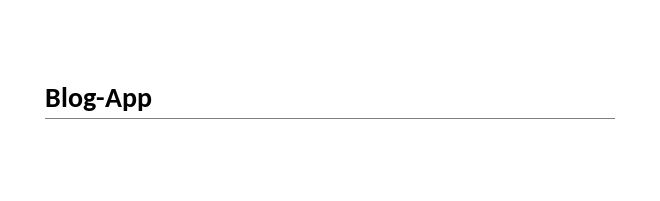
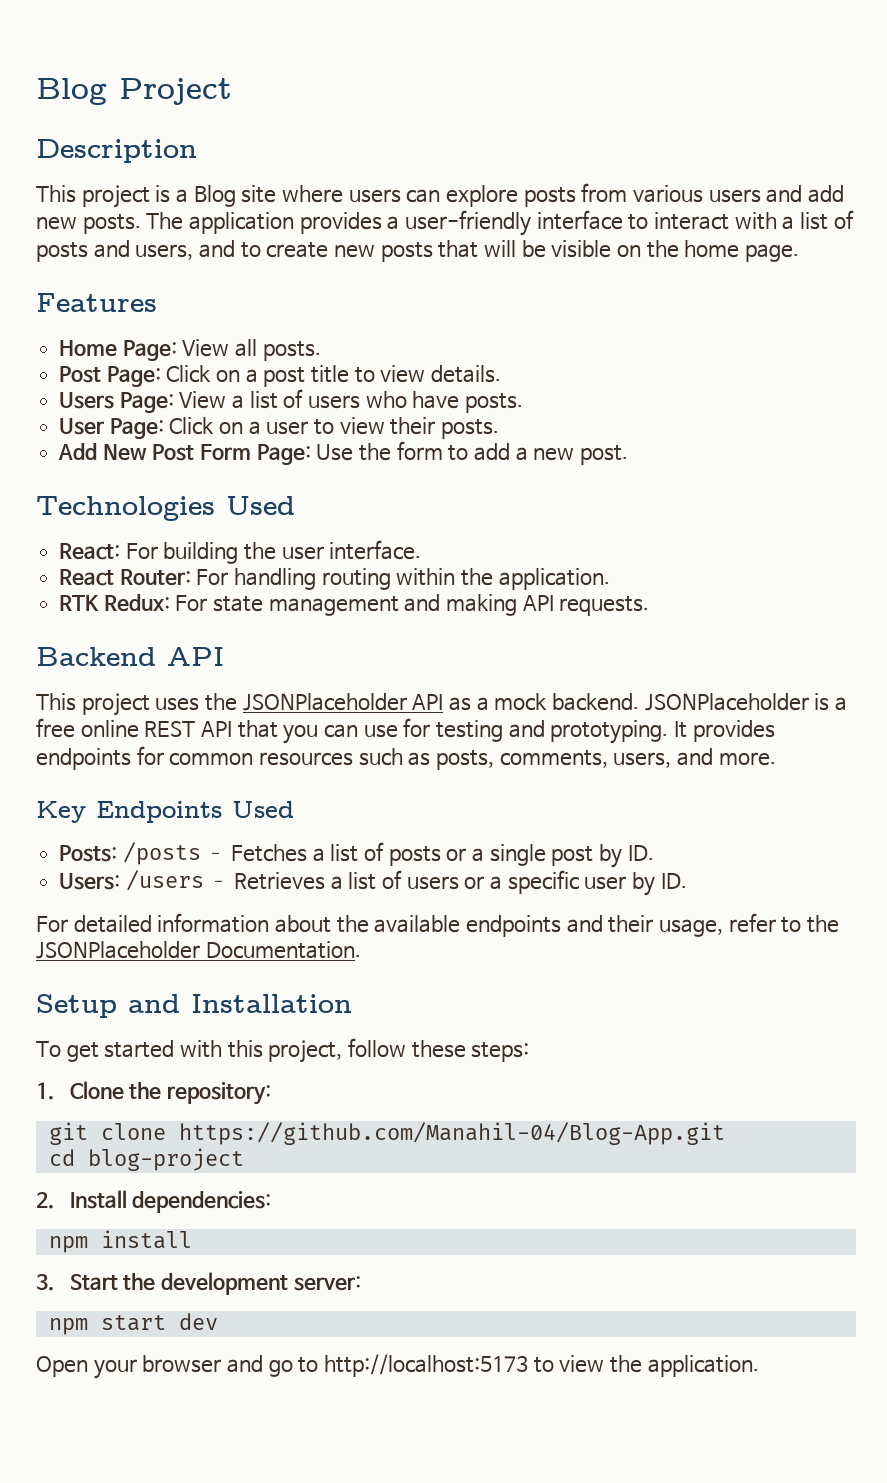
[45,87,152,111] Blog-App -> [36,78,232,105] [36,139,197,163] [36,183,844,208] [36,210,854,236] [36,240,799,262] [36,293,157,312] [59,339,321,361] [59,365,502,387] [59,389,524,413] [59,417,500,439] [58,441,629,465] [36,496,295,521] [59,540,422,564] [59,568,610,590] [59,594,650,616] [36,647,224,666] [36,693,848,716] [36,718,775,744] [36,746,776,770] [36,801,294,823] [59,842,654,868] [59,870,687,896] [36,913,839,937] [36,941,361,959] [36,994,352,1018] [36,1038,530,1063] [36,1081,272,1105] [48,1122,725,1145] [48,1148,244,1171] [36,1190,272,1213] [48,1230,192,1253] [36,1272,361,1295] [48,1313,218,1335] [36,1354,759,1379] Blog Project // Description // This project is a Blog site where users can explore posts from various users and add new posts. The application provides a user-friendly interface to interact with a list of posts and users, and to create new posts that will be visible on the home page. // Features // Home Page: View all posts. // Post Page: Click on a post title to view details. // Users Page: View a list of users who have posts. // User Page: Click on a user to view their posts. // Add New Post Form Page: Use the form to add a new post. // Technologies Used // React: For building the user interface. // React Router: For handling routing within the application. // RTK Redux: For state management and making API requests. // Backend API // This project uses the JSONPlaceholder API as a mock backend. JSONPlaceholder is a free online REST API that you can use for testing and prototyping. It provides endpoints for common resources such as posts, comments, users, and more. // Key Endpoints Used // Posts: /posts – Fetches a list of posts or a single post by ID. // Users: /users – Retrieves a list of users or a specific user by ID. // For detailed information about the available endpoints and their usage, refer to the JSONPlaceholder Documentation. // Setup and Installation // To get started with this project, follow these steps: // 1. Clone the repository: // git clone https://github.com/Manahil-04/Blog-App.git // cd blog-project // 2. Install dependencies: // npm install // 3. Start the development server: // npm start dev // Open your browser and go to http://localhost:5173 to view the application.

